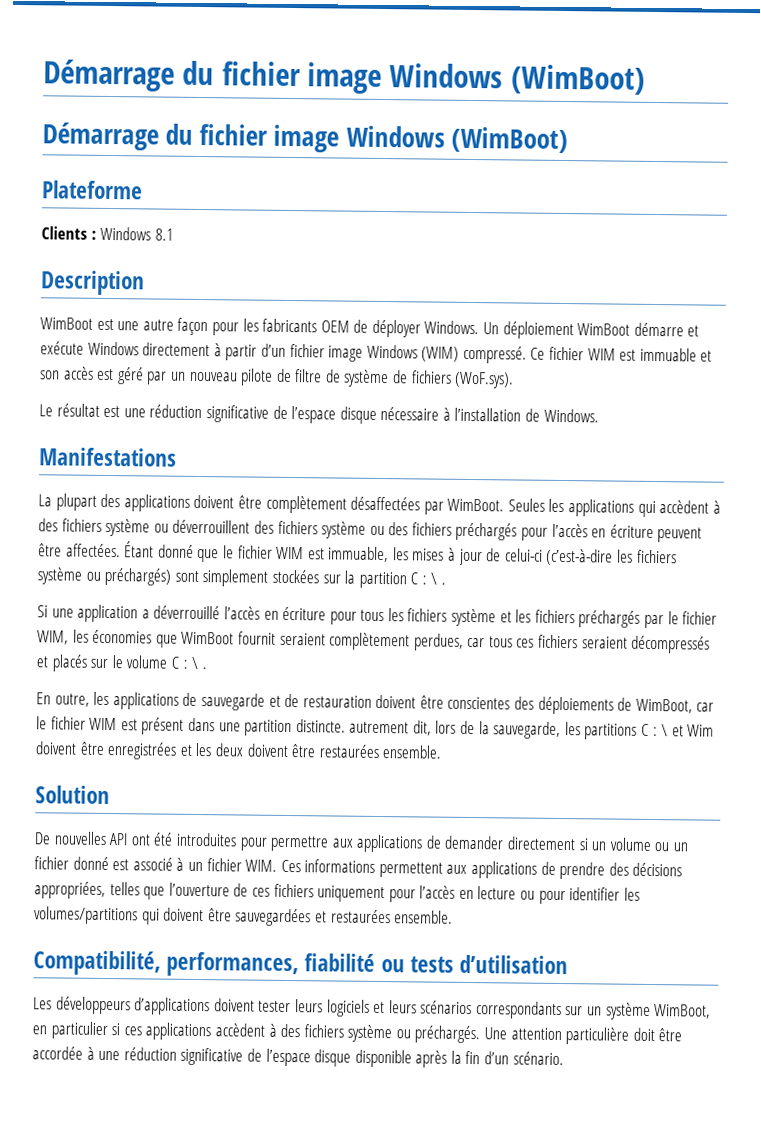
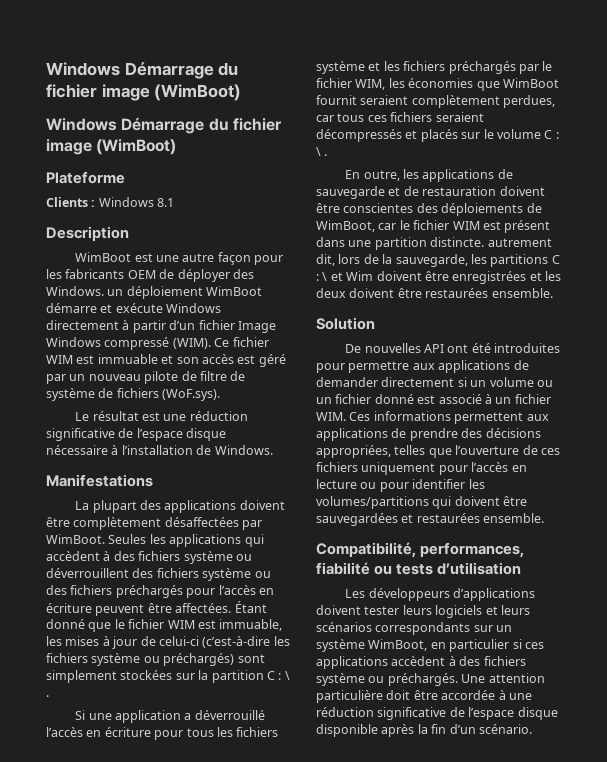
[43,59,645,95] [42,122,445,153] Démarrage du fichier image Windows (WimBoot) // Démarrage du fichier image Windows -> [46,62,239,79] [46,84,242,101] [46,117,282,134] [46,139,92,155] Windows Démarrage du fichier image (WimBoot) // Windows Démarrage du fichier image
[424,320,500,335] Windows. Un -> [232,269,254,279] [46,286,124,296] des Windows. un
[328,344,527,364] image Windows (WIM) compressé. -> [237,321,276,333] [46,337,211,350] Image Windows compressé (WIM).

